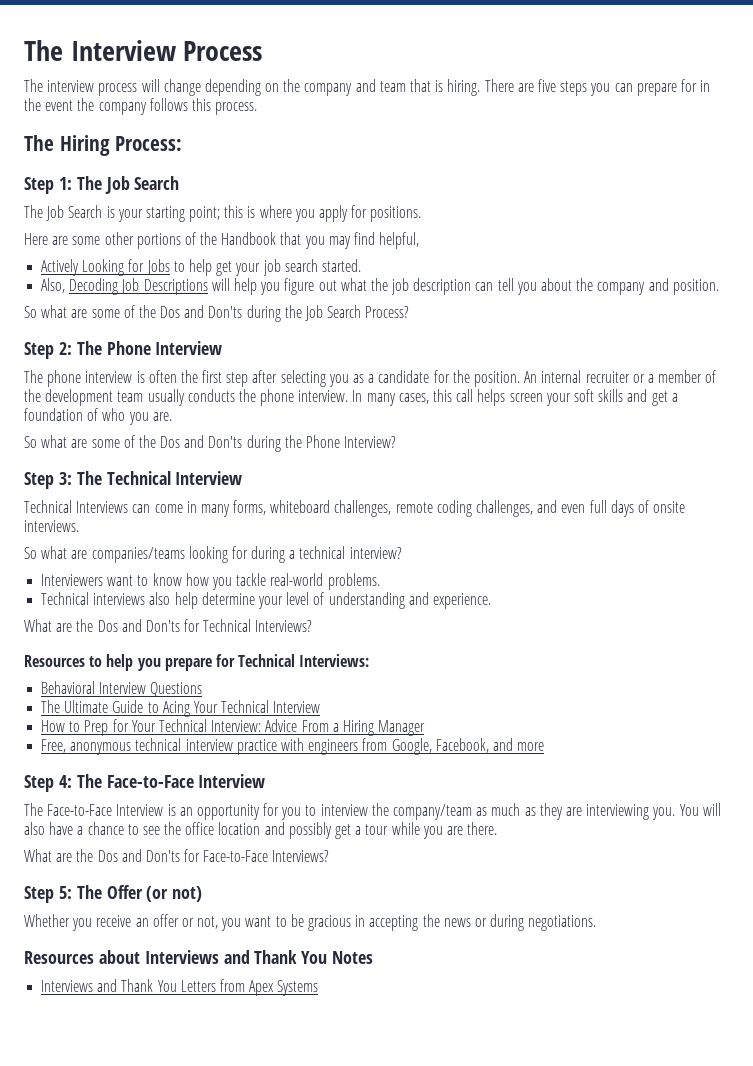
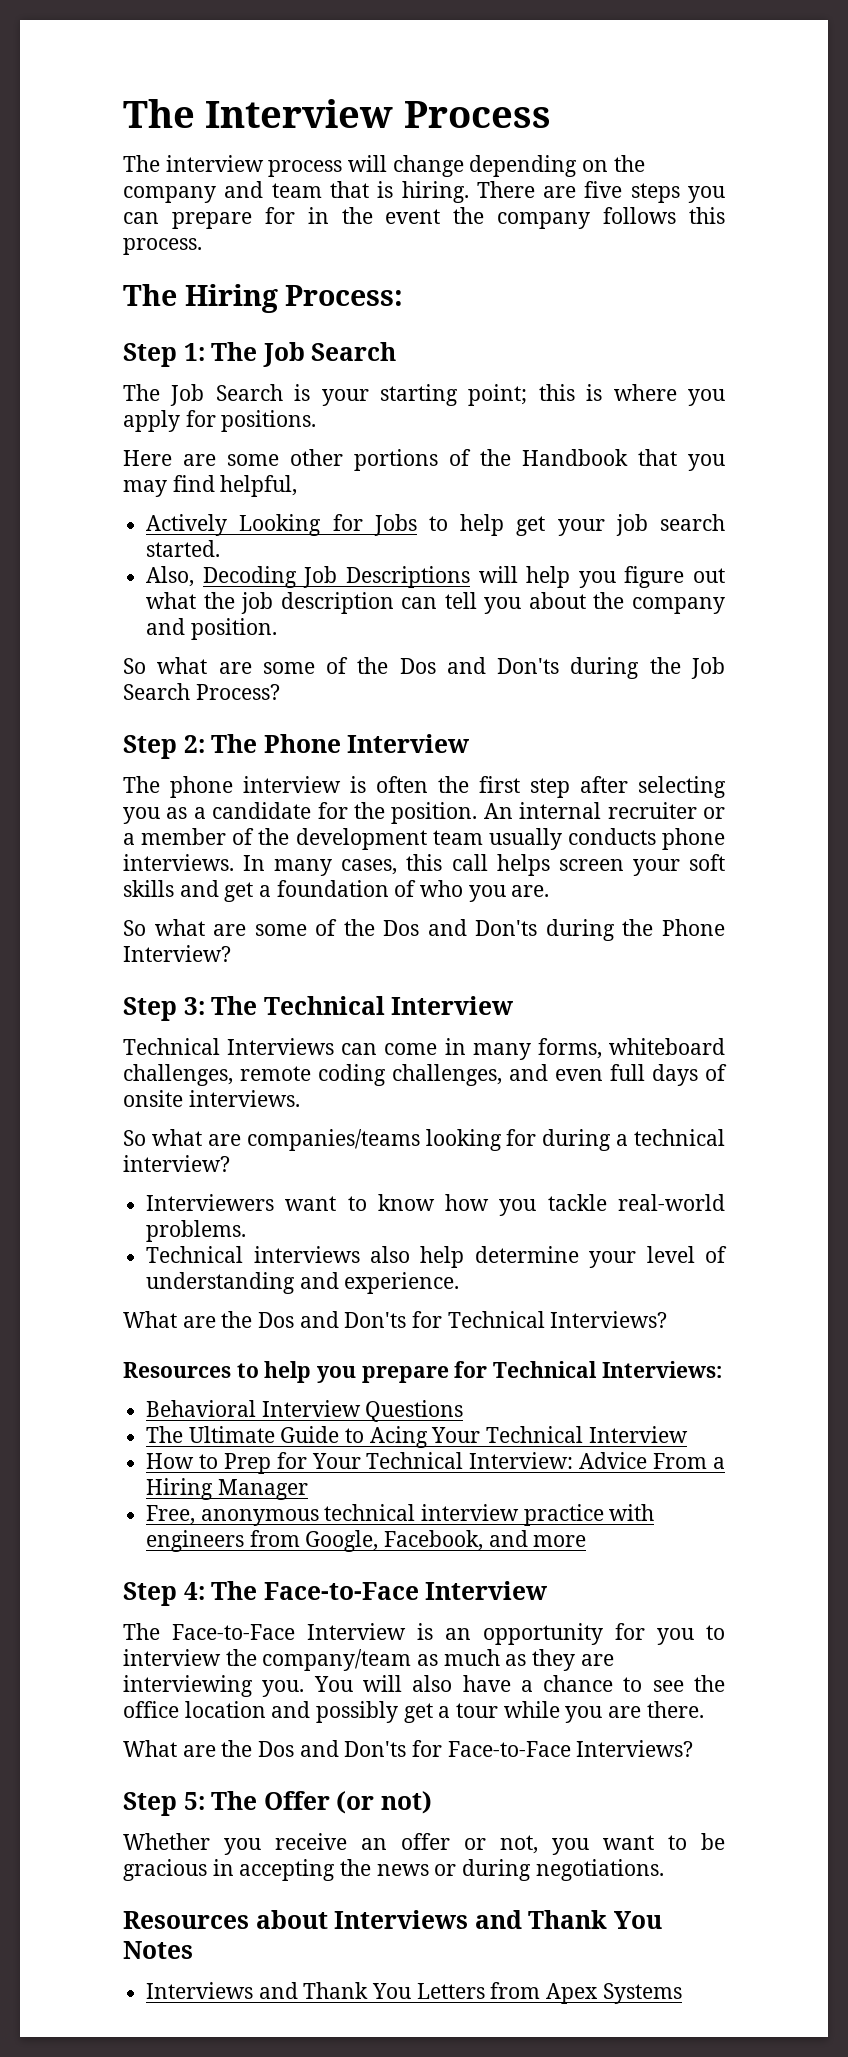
[238,389,349,406] the phone interview. -> [662,828,725,850] [123,854,234,871] phone interviews.

